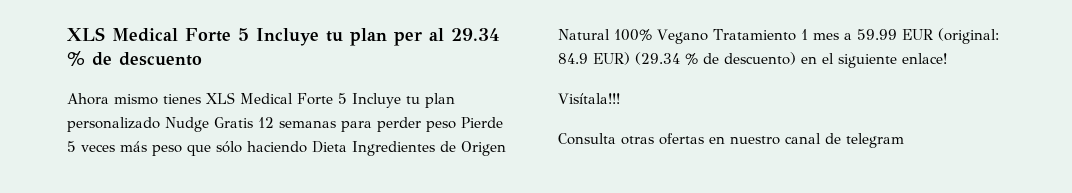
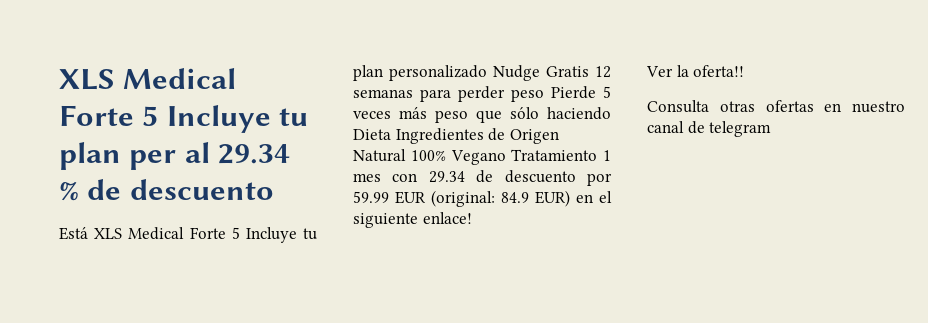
[67,93,201,105] Ahora mismo tienes -> [59,227,88,240] Está
[843,33,852,40] a -> [392,170,612,186] con 29.34 de descuento por
[635,52,796,65] (29.34 % de descuento) -> (570, 198) none
[558,93,620,104] Visítala!!! -> [646,65,745,77] Ver la oferta!!

